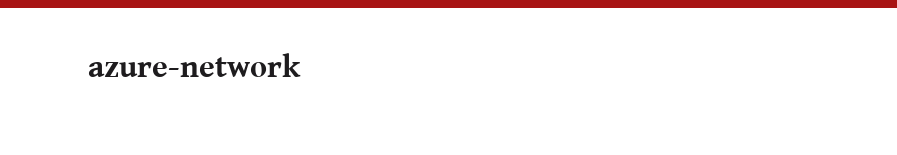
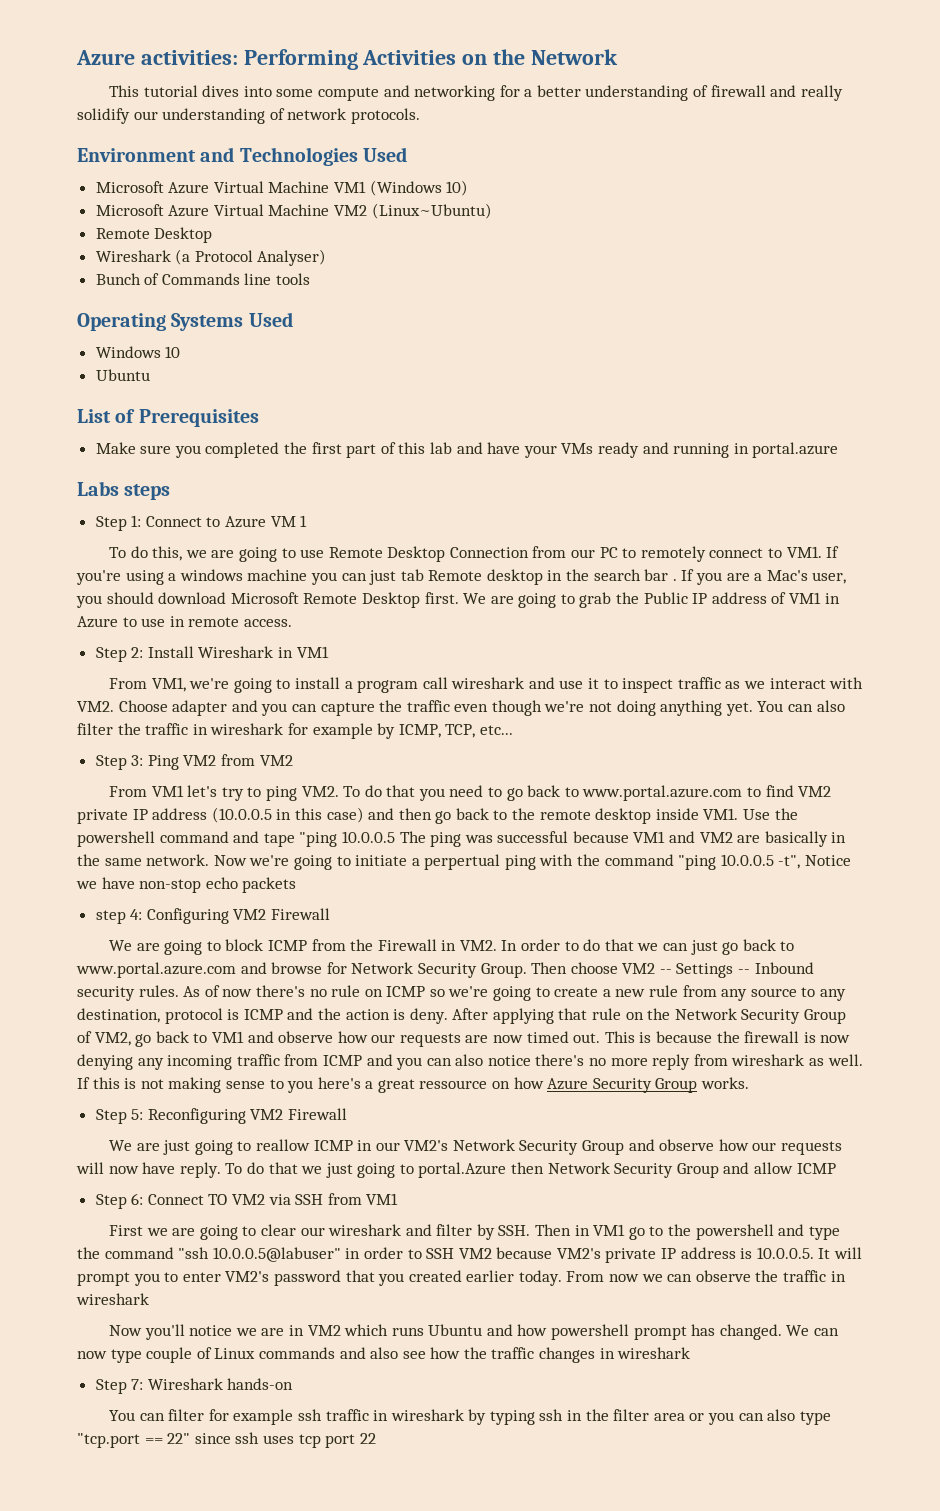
[88,53,301,77] azure-network -> [76,49,618,70] [108,85,843,101] [77,108,420,124] [77,147,408,166] [95,180,469,196] [95,203,492,219] [95,227,213,243] [95,249,327,266] [95,273,311,285] [77,312,293,331] [95,346,181,358] [95,369,150,381] [77,409,259,427] [95,442,839,458] [77,481,171,500] [95,515,308,531] [108,546,840,562] [76,569,847,585] [76,592,840,608] [77,616,292,628] [95,646,329,662] [108,677,864,693] [77,700,845,716] [77,723,513,739] [95,754,293,770] [108,785,832,801] [77,807,798,824] [77,831,847,847] [77,854,852,870] [76,877,297,893] [95,908,331,924] [108,939,795,955] [76,962,814,978] [77,985,846,1001] [77,1008,847,1024] [77,1031,851,1047] [77,1054,863,1070] [77,1077,750,1093] [95,1108,348,1124] [108,1139,842,1155] [76,1162,836,1178] [95,1193,399,1209] [108,1224,840,1240] [77,1247,863,1263] [77,1270,846,1286] [76,1293,149,1305] [108,1324,839,1340] [77,1347,691,1363] [95,1378,294,1394] [108,1409,831,1425] [77,1432,376,1448] Azure activities: Performing Activities on the Network // This tutorial dives into some compute and networking for a better understanding of firewall and really solidify our understanding of network protocols. // Environment and Technologies Used // Microsoft Azure Virtual Machine VM1 (Windows 10) // Microsoft Azure Virtual Machine VM2 (Linux~Ubuntu) // Remote Desktop // Wireshark (a Protocol Analyser) // Bunch of Commands line tools // Operating Systems Used // Windows 10 // Ubuntu // List of Prerequisites // Make sure you completed the first part of this lab and have your VMs ready and running in portal.azure // Labs steps // Step 1: Connect to Azure VM 1 // To do this, we are going to use Remote Desktop Connection from our PC to remotely connect to VM1. If you're using a windows machine you can just tab Remote desktop in the search bar . If you are a Mac's user, you should download Microsoft Remote Desktop first. We are going to grab the Public IP address of VM1 in Azure to use in remote access. // Step 2: Install Wireshark in VM1 // From VM1, we're going to install a program call wireshark and use it to inspect traffic as we interact with VM2. Choose adapter and you can capture the traffic even though we're not doing anything yet. You can also filter the traffic in wireshark for example by ICMP, TCP, etc... // Step 3: Ping VM2 from VM2 // From VM1 let's try to ping VM2. To do that you need to go back to www.portal.azure.com to find VM2 private IP address (10.0.0.5 in this case) and then go back to the remote desktop inside VM1. Use the powershell command and tape "ping 10.0.0.5 The ping was successful because VM1 and VM2 are basically in the same network. Now we're going to initiate a perpertual ping with the command "ping 10.0.0.5 -t", Notice we have non-stop echo packets // step 4: Configuring VM2 Firewall // We are going to block ICMP from the Firewall in VM2. In order to do that we can just go back to www.portal.azure.com and browse for Network Security Group. Then choose VM2 -- Settings -- Inbound security rules. As of now there's no rule on ICMP so we're going to create a new rule from any source to any destination, protocol is ICMP and the action is deny. After applying that rule on the Network Security Group of VM2, go back to VM1 and observe how our requests are now timed out. This is because the firewall is now denying any incoming traffic from ICMP and you can also notice there's no more reply from wireshark as well. If this is not making sense to you here's a great ressource on how Azure Security Group works. // Step 5: Reconfiguring VM2 Firewall // We are just going to reallow ICMP in our VM2's Network Security Group and observe how our requests will now have reply. To do that we just going to portal.Azure then Network Security Group and allow ICMP // Step 6: Connect TO VM2 via SSH from VM1 // First we are going to clear our wireshark and filter by SSH. Then in VM1 go to the powershell and type the command "ssh 10.0.0.5@labuser" in order to SSH VM2 because VM2's private IP address is 10.0.0.5. It will prompt you to enter VM2's password that you created earlier today. From now we can observe the traffic in wireshark // Now you'll notice we are in VM2 which runs Ubuntu and how powershell prompt has changed. We can now type couple of Linux commands and also see how the traffic changes in wireshark // Step 7: Wireshark hands-on // You can filter for example ssh traffic in wireshark by typing ssh in the filter area or you can also type "tcp.port == 22" since ssh uses tcp port 22

